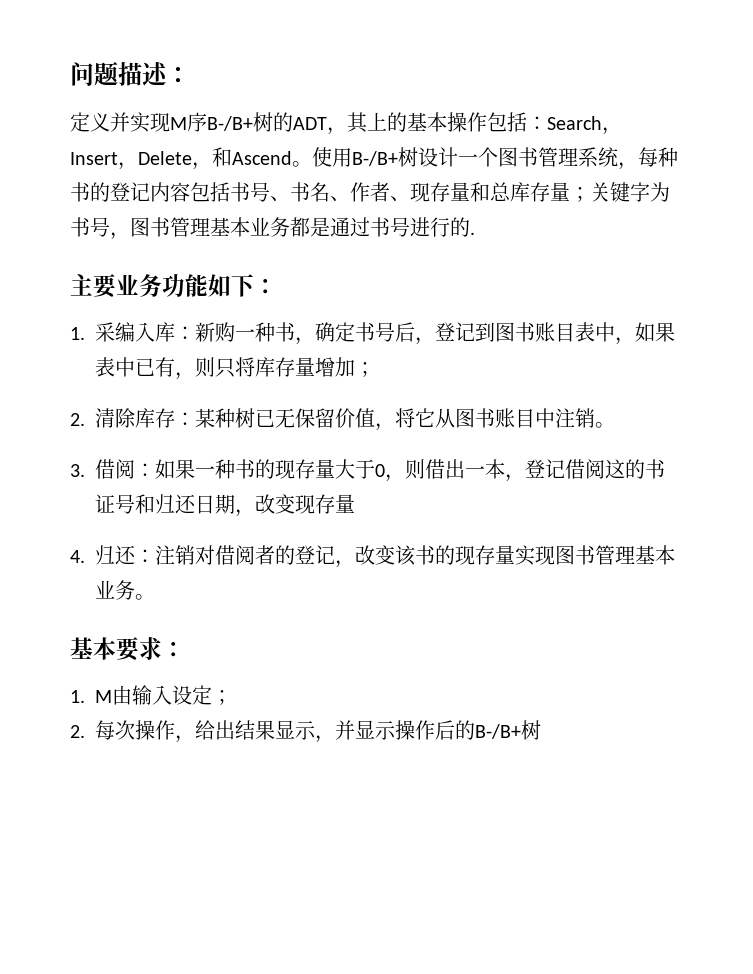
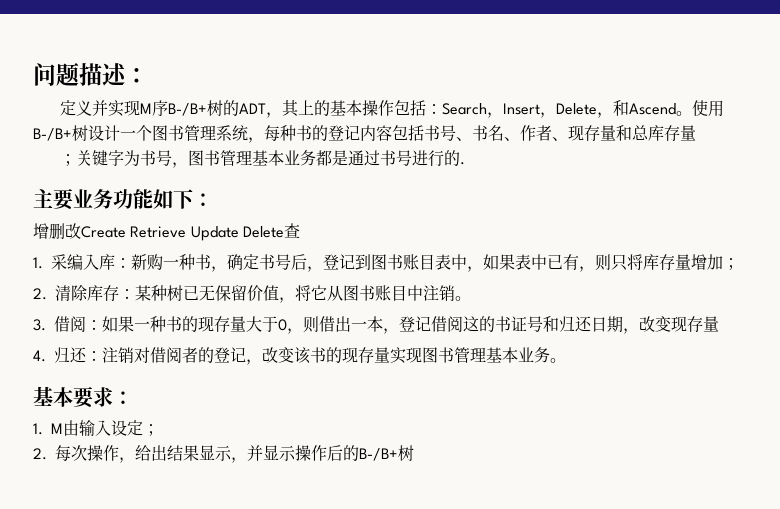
(570, 191) none -> (696, 133) //
(277, 286) none -> [33,223,300,241] // 增删改Create Retrieve Update Delete查

